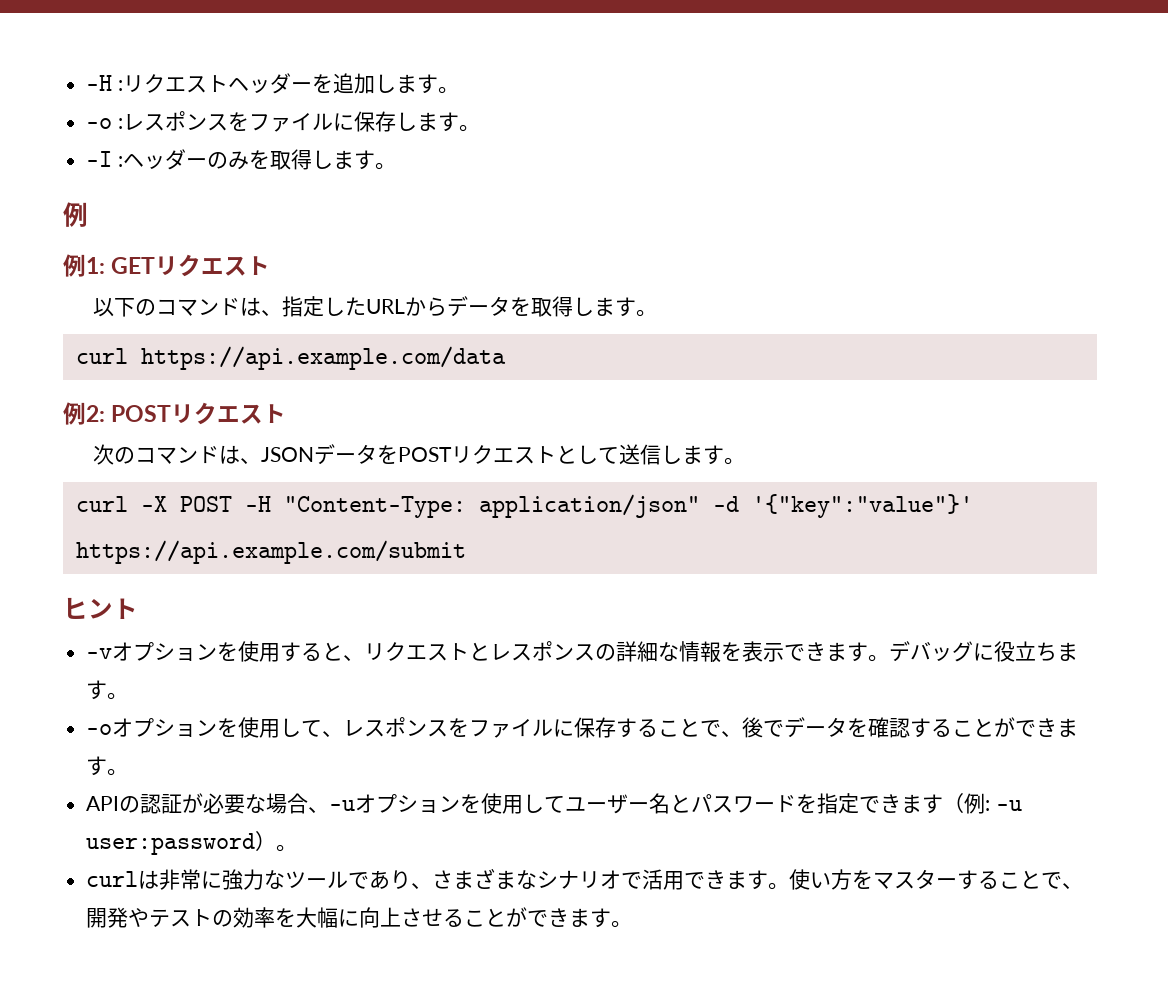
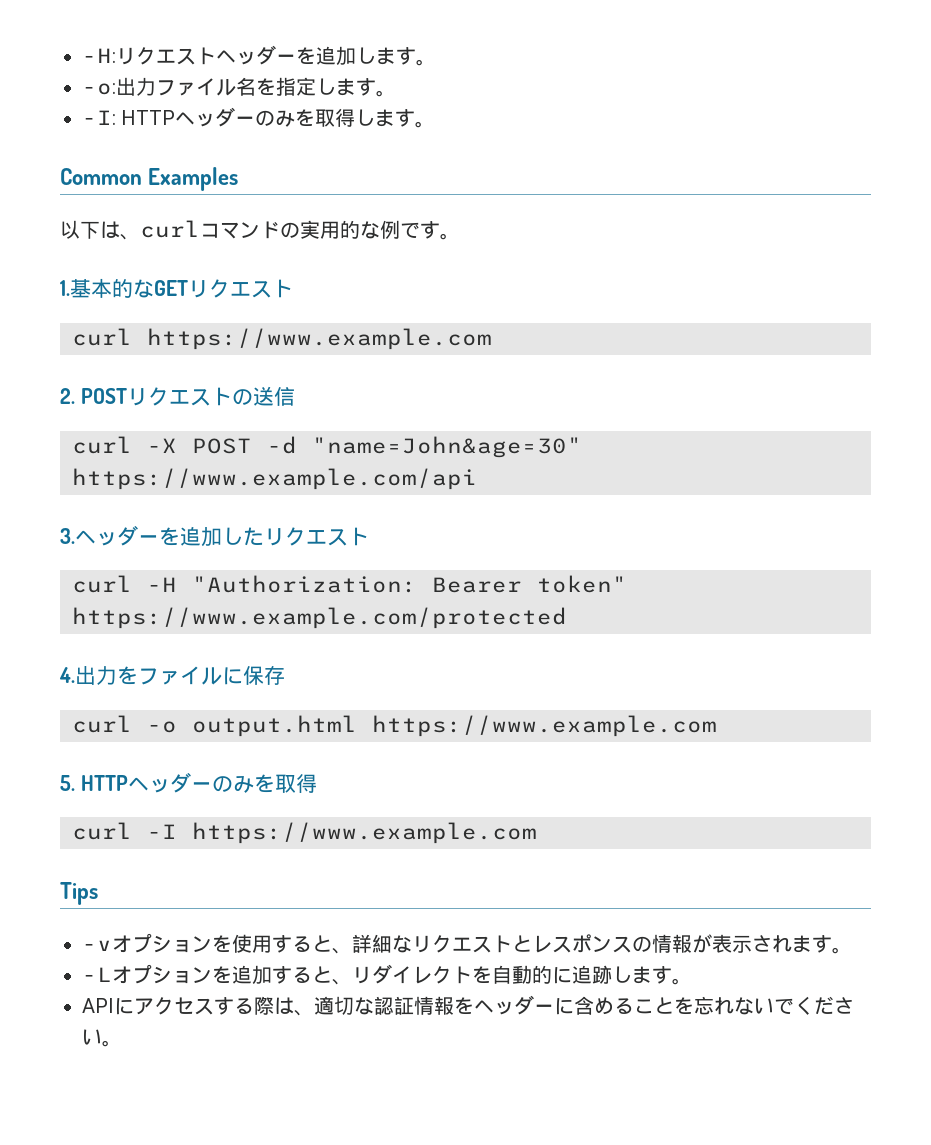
[86,75,123,91] -H : -> [82,48,116,63] -H:
[86,111,480,132] [86,151,123,167] -o :レスポンスをファイルに保存します。 // -I : -> [82,77,396,97] [82,110,176,125] -o:出力ファイル名を指定します。 // -I: HTTP
[63,202,88,227] [63,254,271,277] [93,296,658,317] [75,346,506,370] [63,402,287,425] [93,444,746,465] [75,494,973,518] [75,540,466,564] [63,597,138,619] 例 // 例1: GETリクエスト // 以下のコマンドは、指定したURLからデータを取得します。 // curl https://api.example.com/data // 例2: POSTリクエスト // 次のコマンドは、JSONデータをPOSTリクエストとして送信します。 // curl -X POST -H "Content-Type: application/json" -d '{"key":"value"}' https://api.example.com/submit // ヒント -> [60,167,239,191] [60,220,460,240] [60,278,293,298] [72,328,492,350] [60,386,295,406] [72,436,582,458] [72,468,477,490] [60,525,369,547] [72,575,627,593] [72,607,567,629] [59,665,285,685] [72,715,717,737] [60,772,317,793] [72,822,537,844] [60,882,98,905] Common Examples // 以下は、curlコマンドの実用的な例です。 // 1.基本的なGETリクエスト // curl https://www.example.com // 2. POSTリクエストの送信 // curl -X POST -d "name=John&age=30" https://www.example.com/api // 3.ヘッダーを追加したリクエスト // curl -H "Authorization: Bearer token" https://www.example.com/protected // 4.出力をファイルに保存 // curl -o output.html https://www.example.com // 5. HTTPヘッダーのみを取得 // curl -I https://www.example.com // Tips
(365, 658) none -> [352,934,412,953] 詳細な
[616,641,1079,663] [86,680,129,700] [86,717,1079,738] [86,756,129,776] [86,793,1022,814] [86,831,298,855] [86,868,1084,890] [86,907,612,928] 詳細な情報を表示できます。デバッグに役立ちます。 // -oオプションを使用して、レスポンスをファイルに保存することで、後でデータを確認することができます。 // APIの認証が必要な場合、-uオプションを使用してユーザー名とパスワードを指定できます（例: -u user:password）。 // curlは非常に強力なツールであり、さまざまなシナリオで活用できます。使い方をマスターすることで、開発やテストの効率を大幅に向上させることができます -> [652,934,852,954] [82,964,692,985] [82,995,854,1016] [82,1029,102,1045] 情報が表示されます。 // -Lオプションを追加すると、リダイレクトを自動的に追跡します。 // APIにアクセスする際は、適切な認証情報をヘッダーに含めることを忘れないでください

